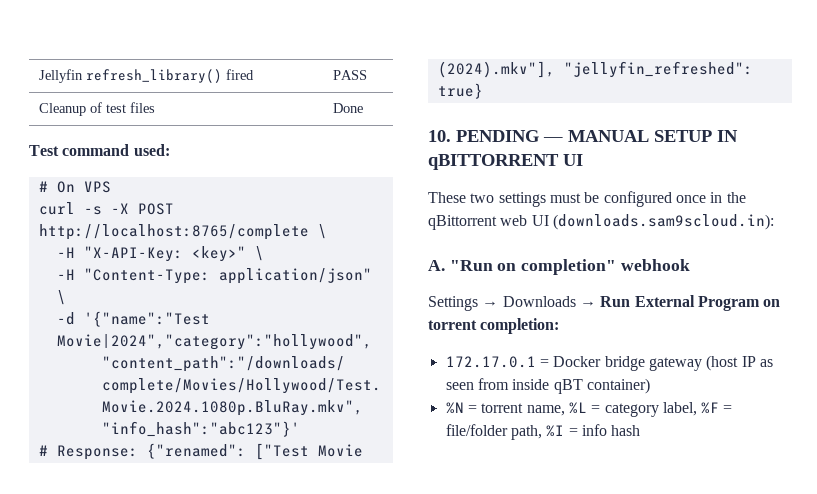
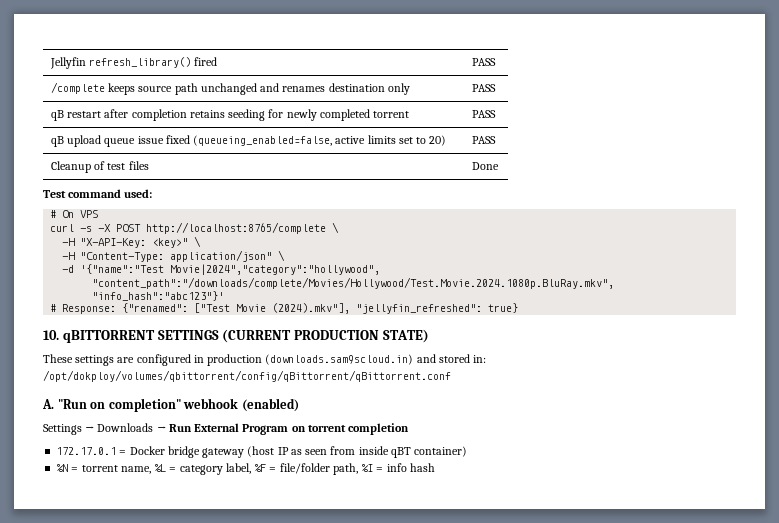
(368, 75) none -> [50,82,410,95] [471,84,496,92] [50,109,410,121] [471,110,496,118] [50,135,447,147] [471,136,496,144] // /complete keeps source path unchanged and renames destination only | PASS // qB restart after completion retains seeding for newly completed torrent | PASS // qB upload queue issue fixed (queueing_enabled=false, active limits set to 20) | PASS
[456,130,738,142] [428,154,583,170] [428,191,746,207] [428,214,774,230] PENDING — MANUAL SETUP IN qBITTORRENT UI // These two settings must be configured once in the qBittorrent web UI (downloads.sam9scloud.in): -> [62,329,429,343] [43,354,487,366] [43,370,451,382] qBITTORRENT SETTINGS (CURRENT PRODUCTION STATE) // These settings are configured in production (downloads.sam9scloud.in) and stored in: /opt/dokploy/volumes/qbittorrent/config/qBittorrent/qBittorrent.conf
(690, 265) none -> [241,398,299,412] (enabled)
[480,318,560,334] completion: -> [348,423,410,435] completion

